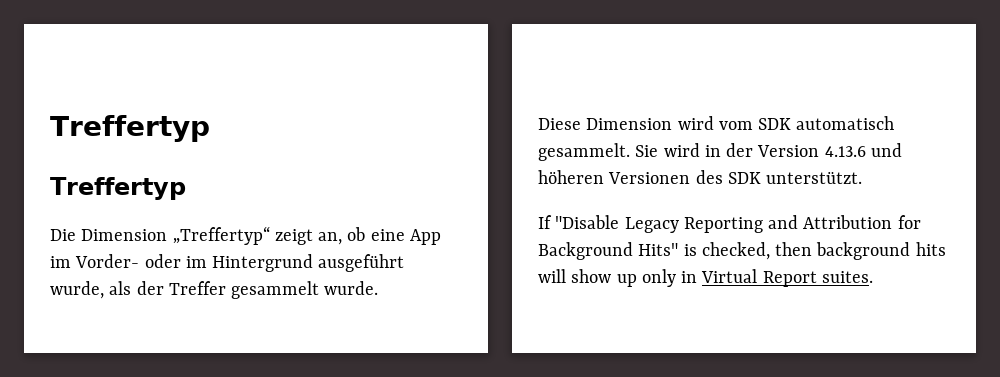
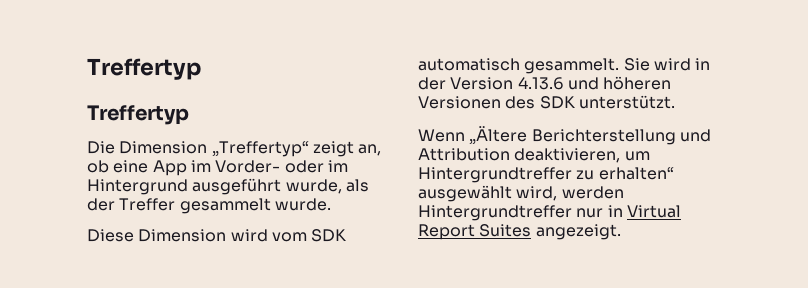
[538,215,921,233] [538,242,946,260] [538,269,676,287] If "Disable Legacy Reporting and Attribution for Background Hits" is checked, then background hits will show up only -> [418,126,711,145] [418,148,650,163] [418,167,674,183] [418,185,624,202] [418,205,604,221] Wenn „Ältere Berichterstellung und Attribution deaktivieren, um Hintergrundtreffer zu erhalten“ ausgewählt wird, werden Hintergrundtreffer nur
[821,271,873,283] suites. -> [479,224,621,240] Suites angezeigt.

